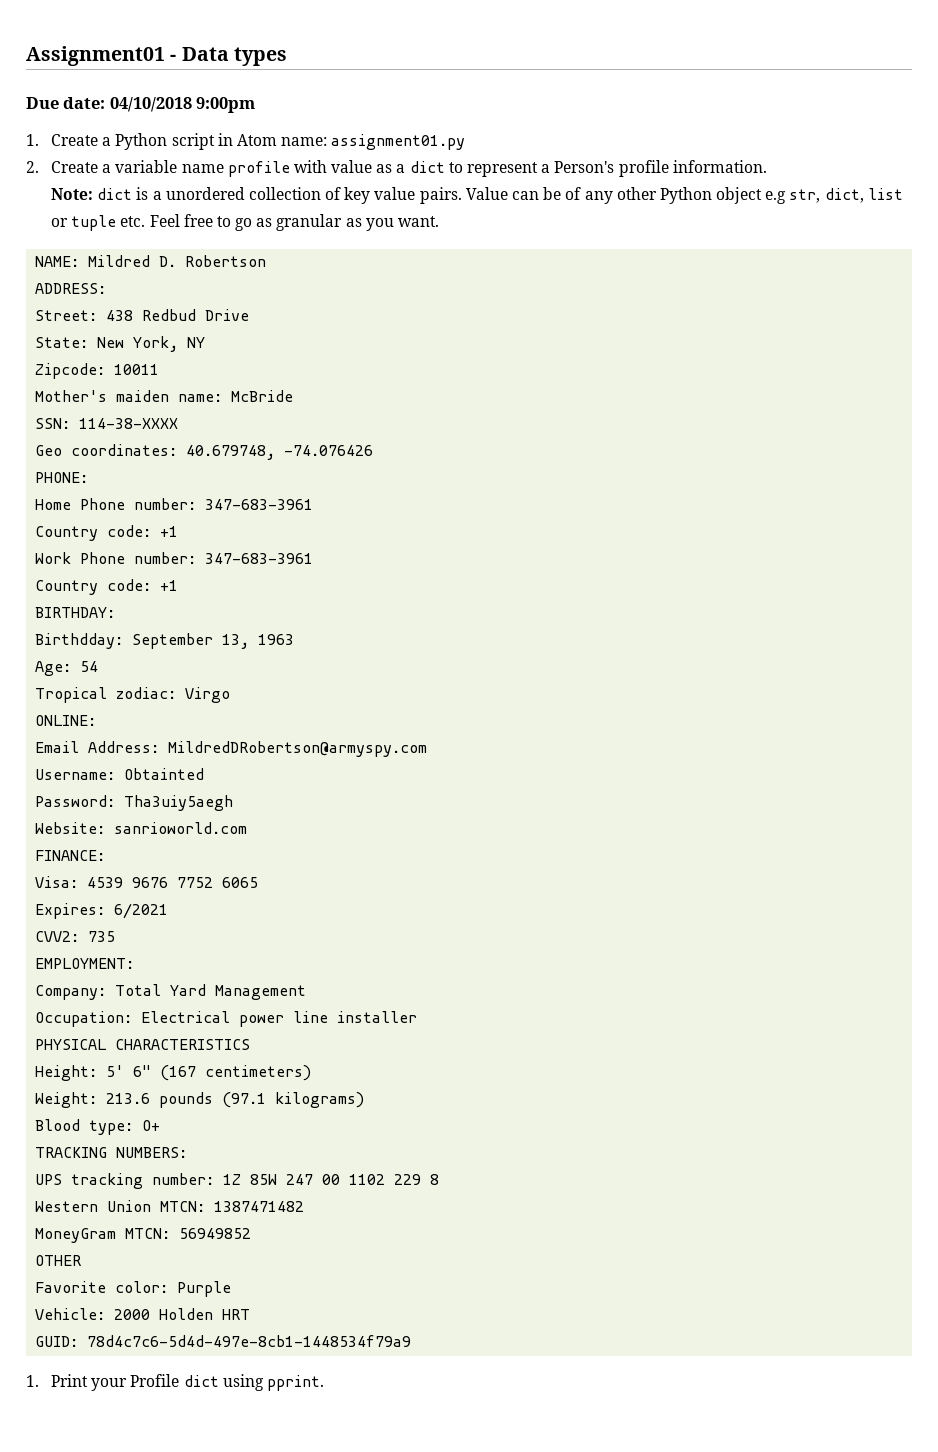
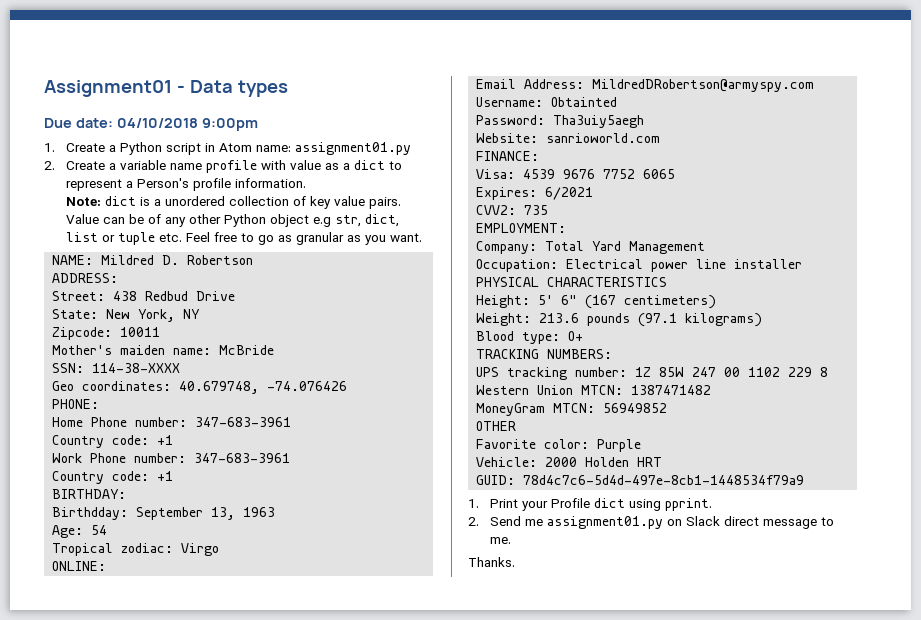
(324, 1383) none -> [468,516,835,529] [490,537,512,544] [468,557,515,567] // 2. Send me assignment01.py on Slack direct message to me. // Thanks.

